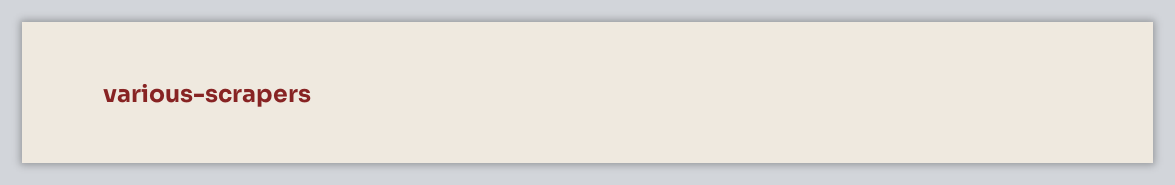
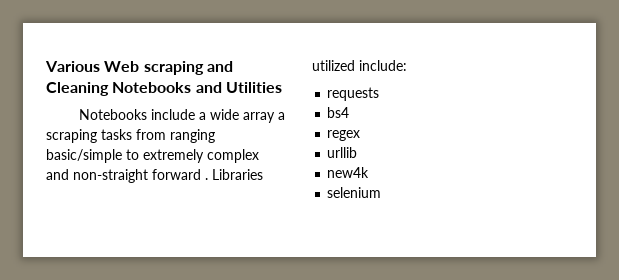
[103,83,311,107] various-scrapers -> [45,61,233,75] [46,82,282,96] [78,109,285,123] [46,129,215,143] [46,149,259,163] [46,169,263,183] [312,60,407,71] [327,87,380,101] [327,107,350,118] [327,130,361,141] [327,147,358,158] [327,167,370,178] [327,187,382,198] Various Web scraping and Cleaning Notebooks and Utilities // Notebooks include a wide array a scraping tasks from ranging basic/simple to extremely complex and non-straight forward . Libraries utilized include: // requests // bs4 // regex // urllib // new4k // selenium

